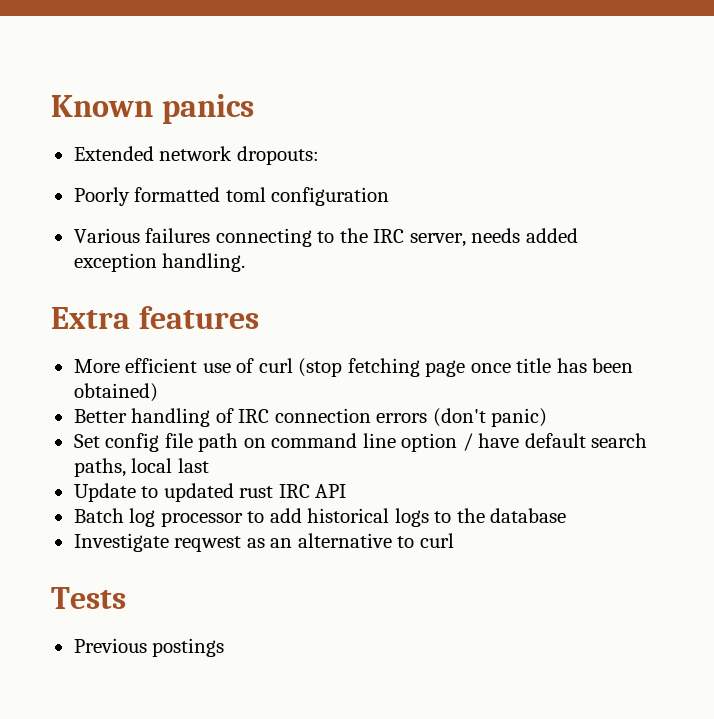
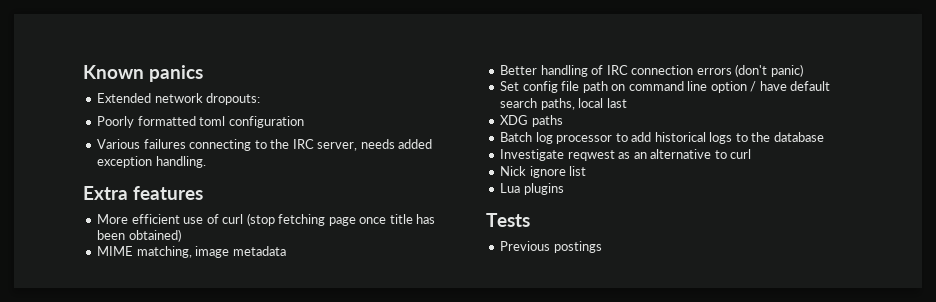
(158, 392) none -> [97,246,286,258] // MIME matching, image metadata
[73,483,347,502] Update to updated rust IRC API -> [500,115,563,127] XDG paths
(454, 540) none -> [500,166,587,178] [500,183,564,195] // Nick ignore list // Lua plugins

